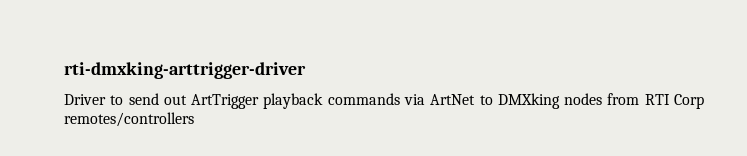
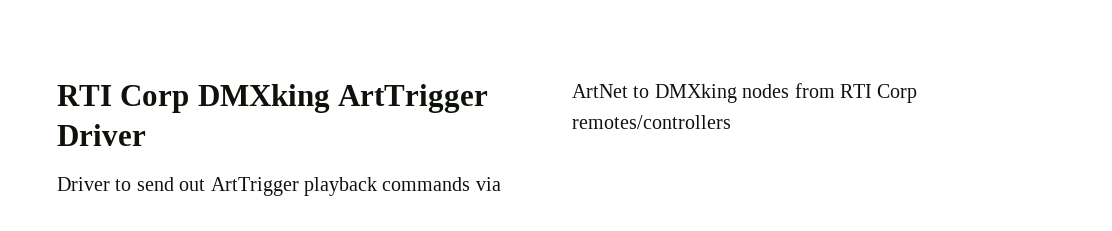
[64,62,306,79] rti-dmxking-arttrigger-driver -> [57,84,489,113] [57,124,146,146] RTI Corp DMXking ArtTrigger Driver

